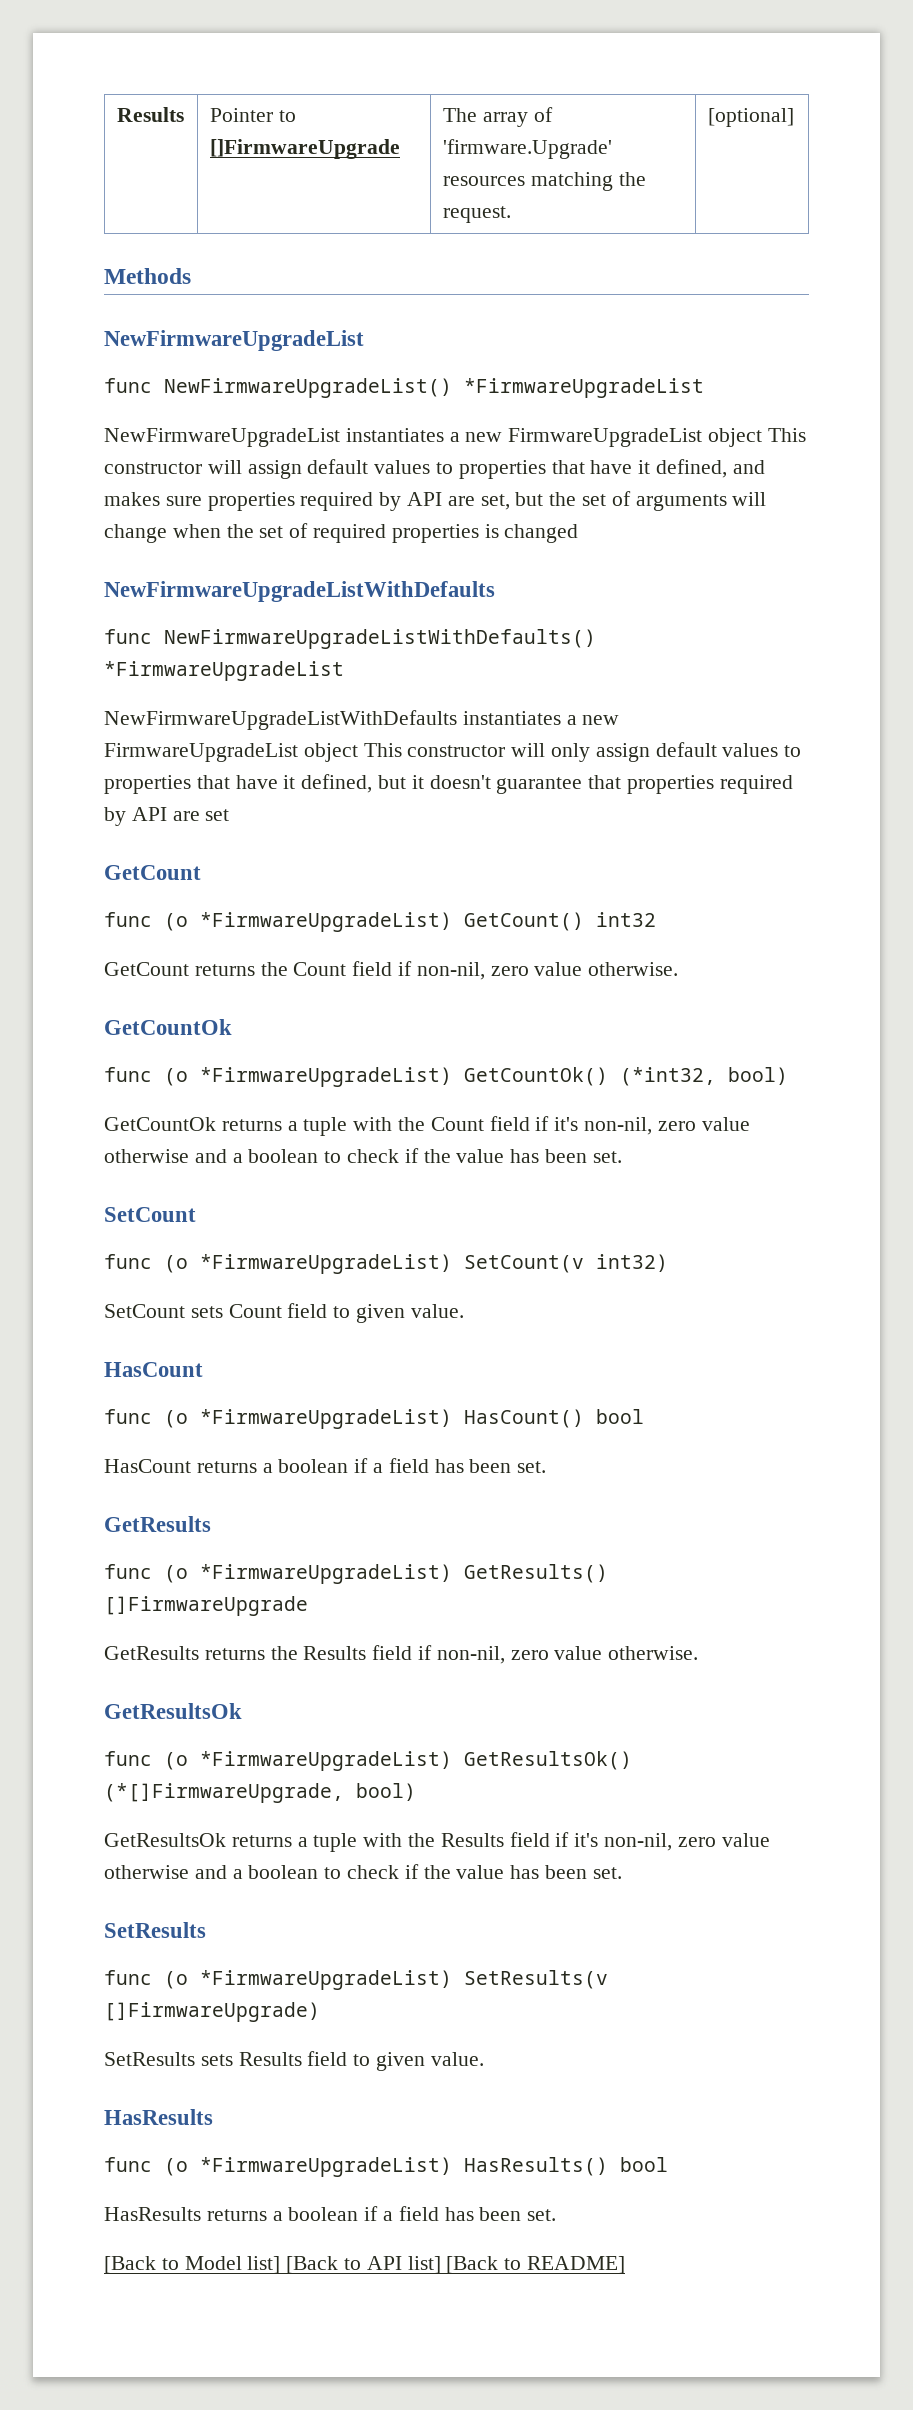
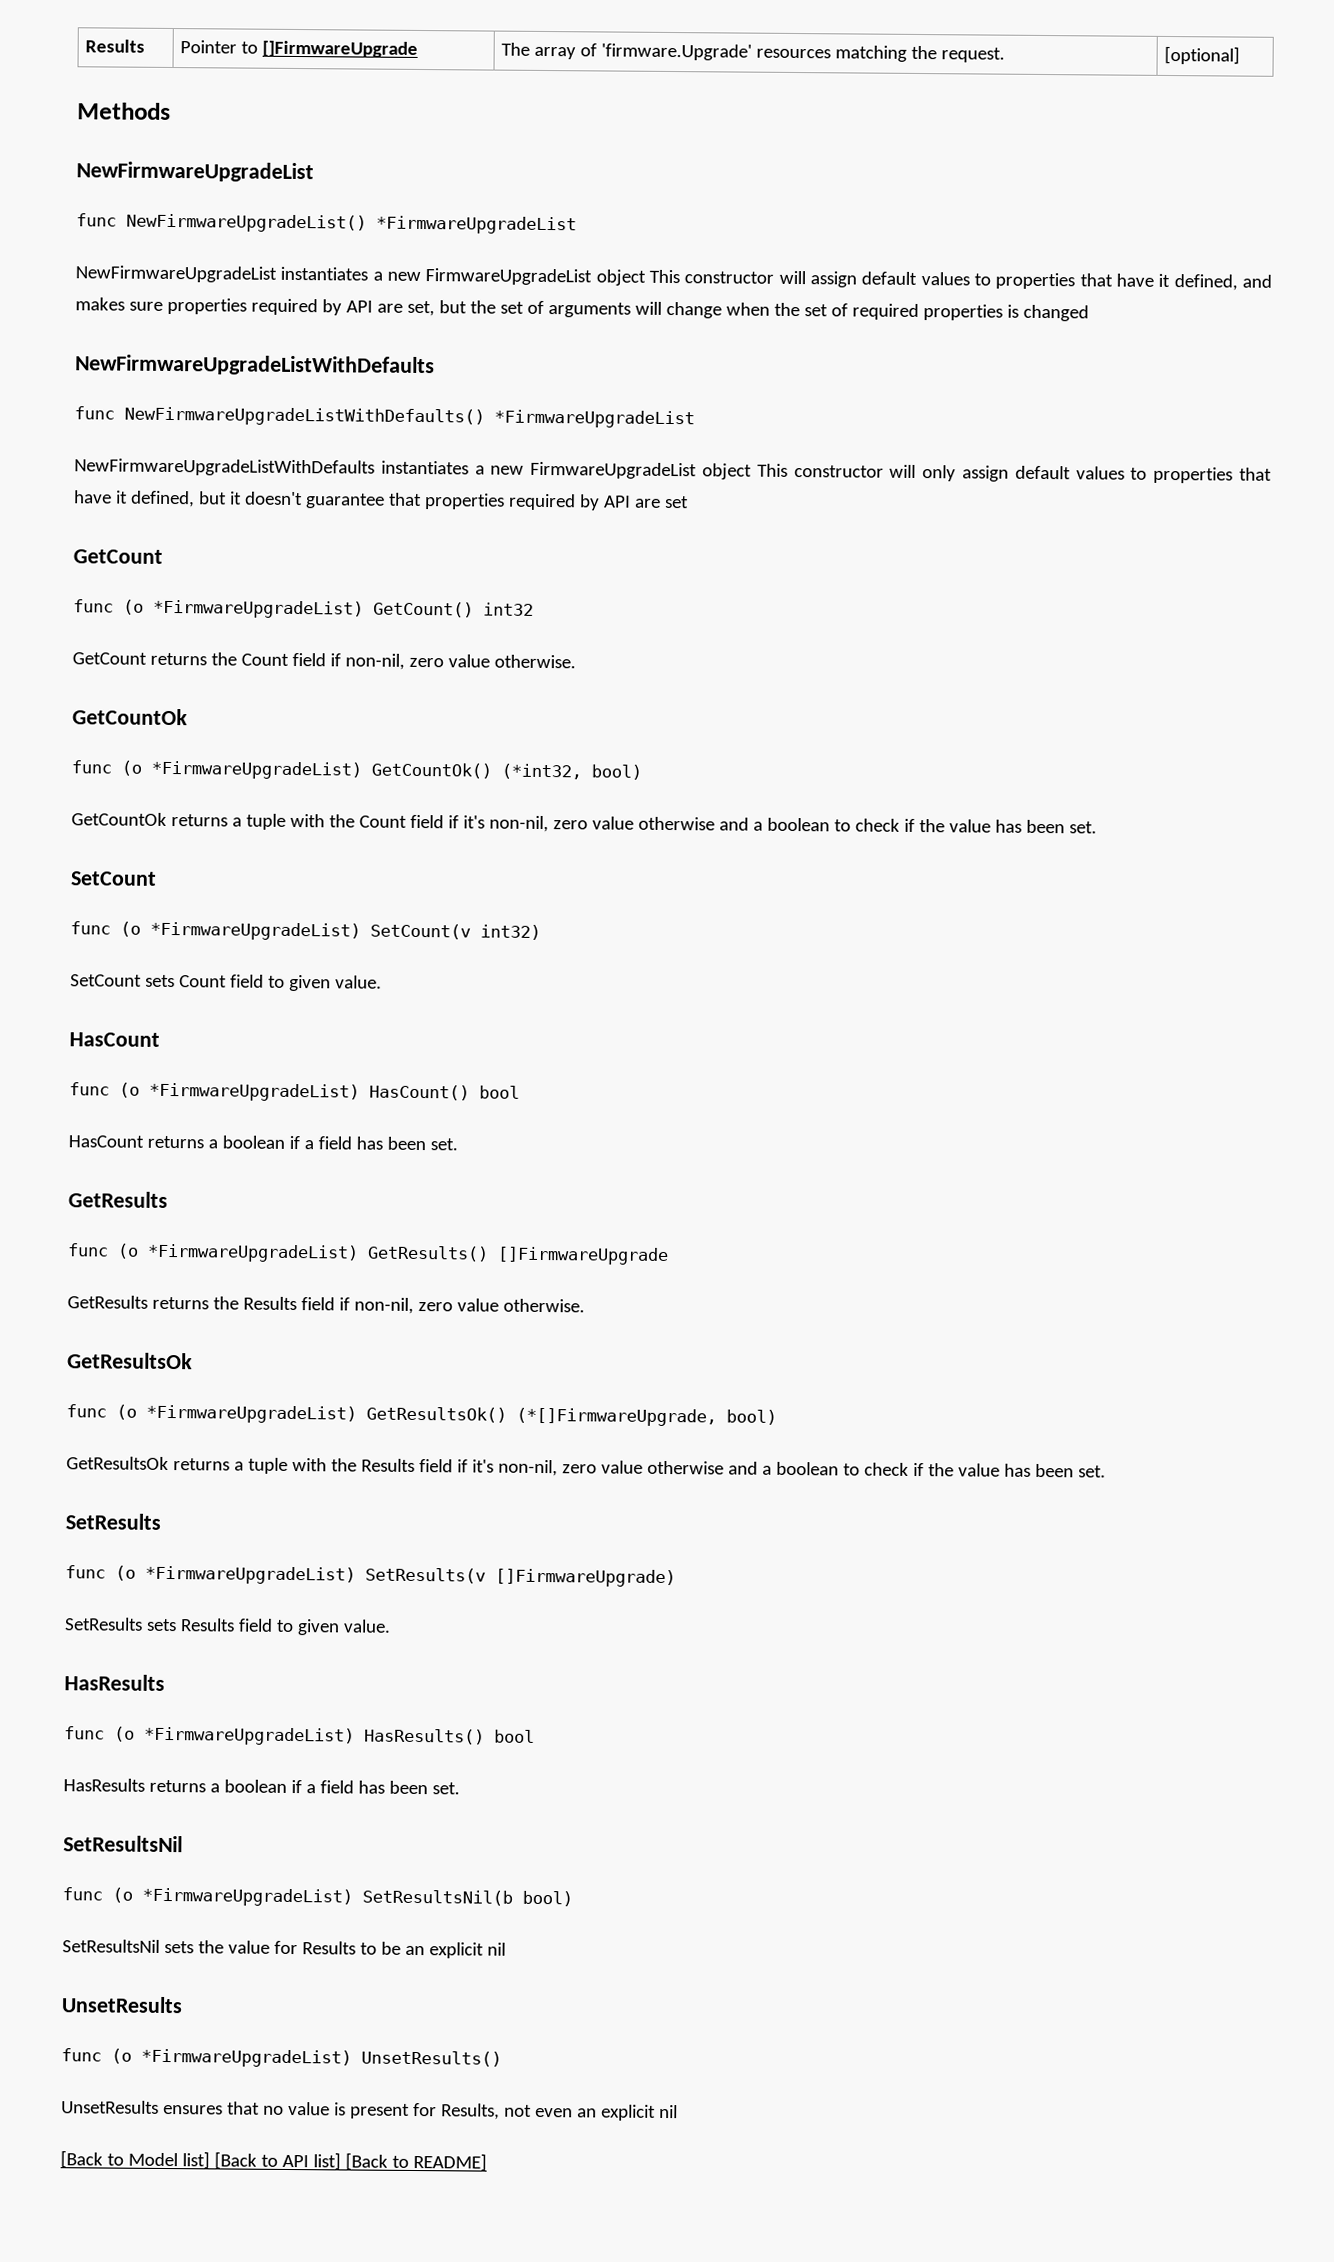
(557, 2215) none -> [63,1835,183,1853] [62,1887,573,1907] [62,1939,506,1959] [61,1996,183,2014] [61,2048,502,2068] [61,2100,678,2121] // SetResultsNil // func (o *FirmwareUpgradeList) SetResultsNil(b bool) // SetResultsNil sets the value for Results to be an explicit nil // UnsetResults // func (o *FirmwareUpgradeList) UnsetResults() // UnsetResults ensures that no value is present for Results, not even an explicit nil

